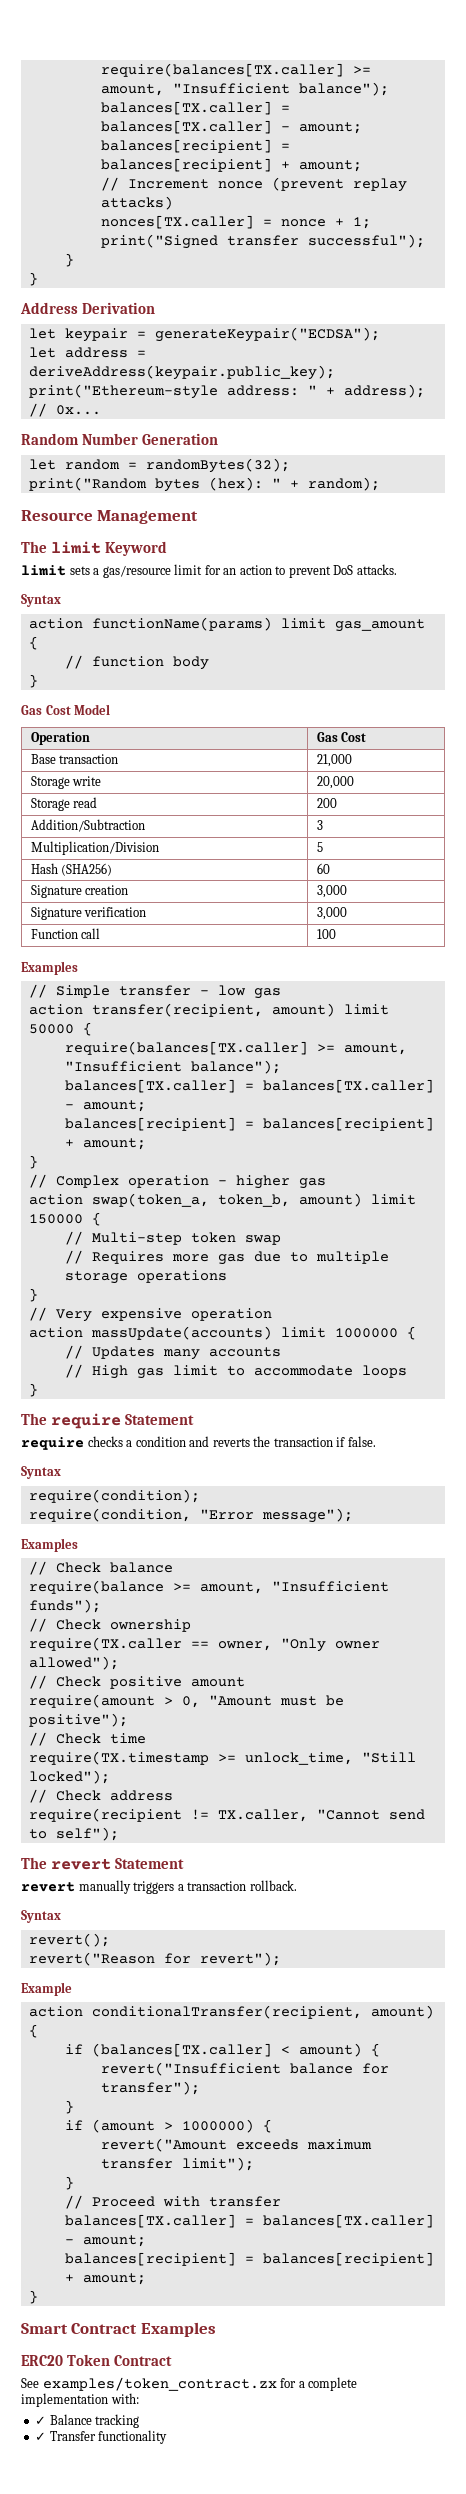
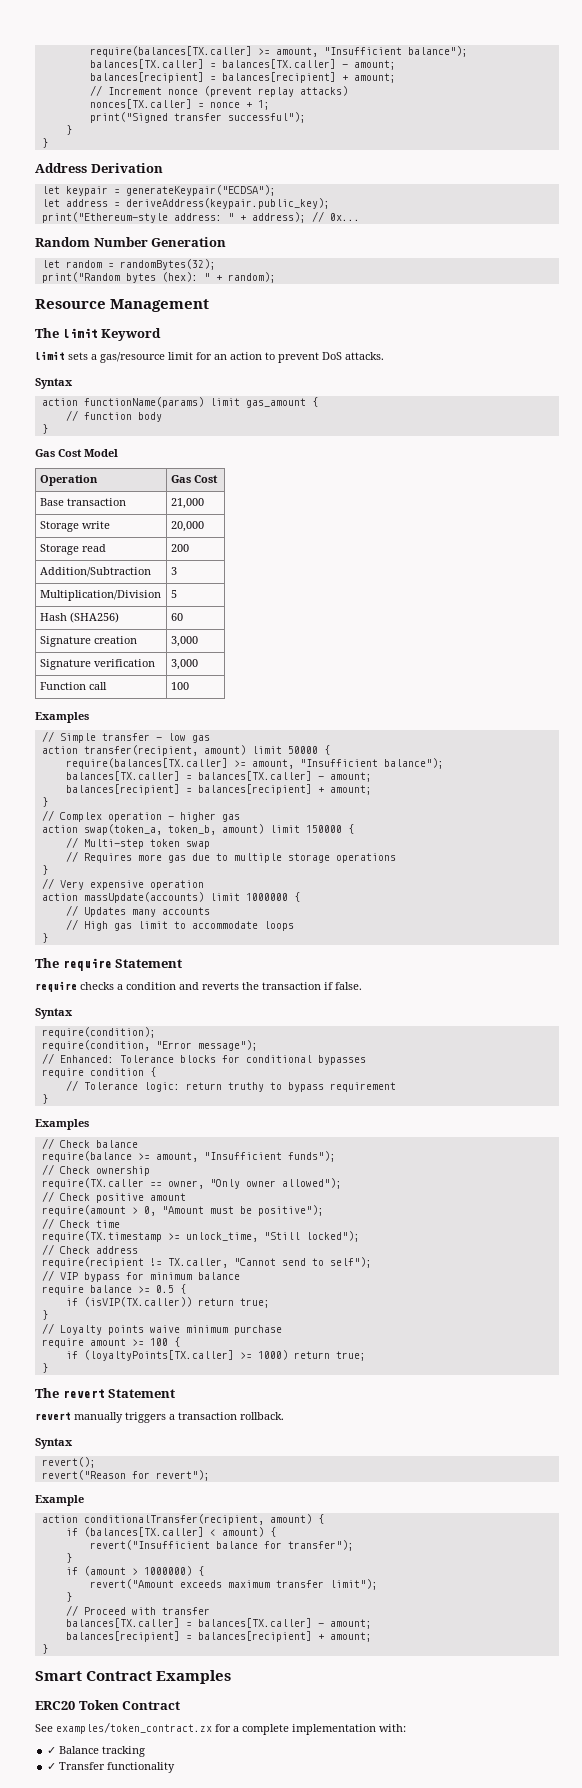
(353, 1515) none -> [41,1053,366,1065] [41,1067,156,1078] [65,1080,396,1092] [41,1094,48,1104] // // Enhanced: Tolerance blocks for conditional bypasses // require condition { // // Tolerance logic: return truthy to bypass requirement // }
(119, 1834) none -> [41,1270,240,1282] [41,1284,186,1295] [65,1297,270,1308] [41,1310,48,1320] [41,1323,282,1335] [41,1337,180,1348] [65,1350,366,1361] [41,1363,48,1373] // // VIP bypass for minimum balance // require balance >= 0.5 { // if (isVIP(TX.caller)) return true; // } // // Loyalty points waive minimum purchase // require amount >= 100 { // if (loyaltyPoints[TX.caller] >= 1000) return true; // }

